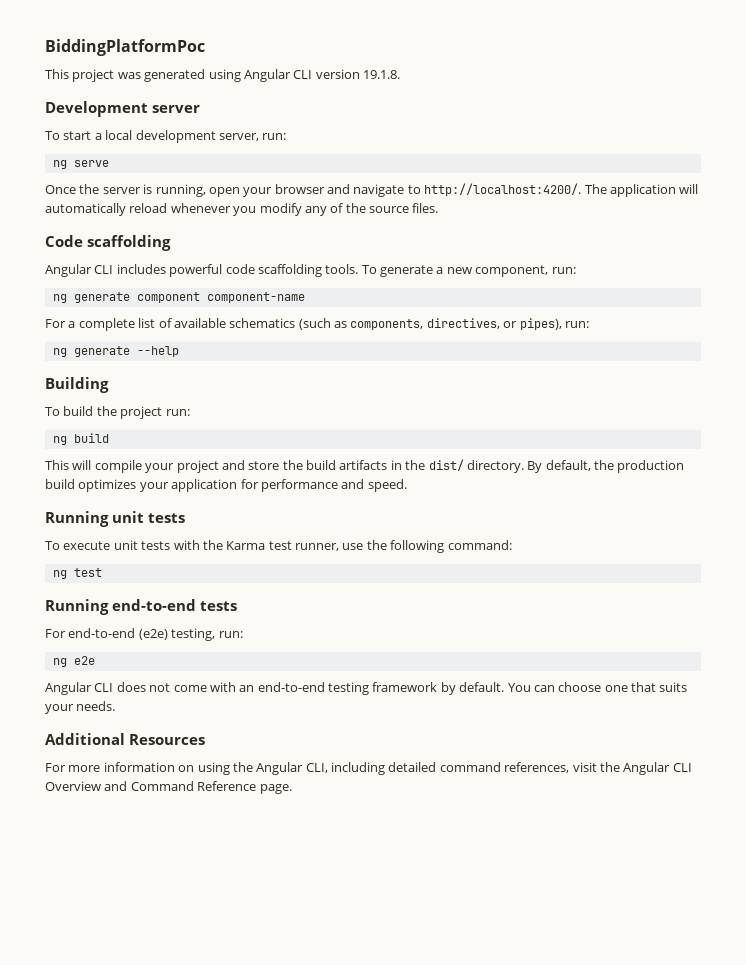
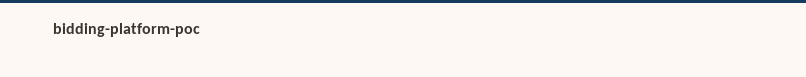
[45,39,205,56] [45,69,400,82] [45,101,200,117] [45,130,287,143] [52,160,109,169] [45,183,699,197] [45,203,439,216] [45,235,171,251] [45,264,576,277] [52,292,305,303] [45,318,589,331] [52,346,179,357] [45,377,109,393] [45,406,190,419] [52,433,109,445] [45,459,685,473] [45,479,407,492] [45,511,185,527] [45,540,512,553] [52,568,102,579] [45,599,237,615] [45,628,243,641] [52,656,95,667] [45,682,688,695] [45,701,116,714] [45,733,205,745] [45,762,692,775] [45,781,292,794] BiddingPlatformPoc // This project was generated using Angular CLI version 19.1.8. // Development server // To start a local development server, run: // ng serve // Once the server is running, open your browser and navigate to http://localhost:4200/. The application will automatically reload whenever you modify any of the source files. // Code scaffolding // Angular CLI includes powerful code scaffolding tools. To generate a new component, run: // ng generate component component-name // For a complete list of available schematics (such as components, directives, or pipes), run: // ng generate --help // Building // To build the project run: // ng build // This will compile your project and store the build artifacts in the dist/ directory. By default, the production build optimizes your application for performance and speed. // Running unit tests // To execute unit tests with the Karma test runner, use the following command: // ng test // Running end-to-end tests // For end-to-end (e2e) testing, run: // ng e2e // Angular CLI does not come with an end-to-end testing framework by default. You can choose one that suits your needs. // Additional Resources // For more information on using the Angular CLI, including detailed command references, visit the Angular CLI Overview and Command Reference page. -> [53,23,200,37] bidding-platform-poc

